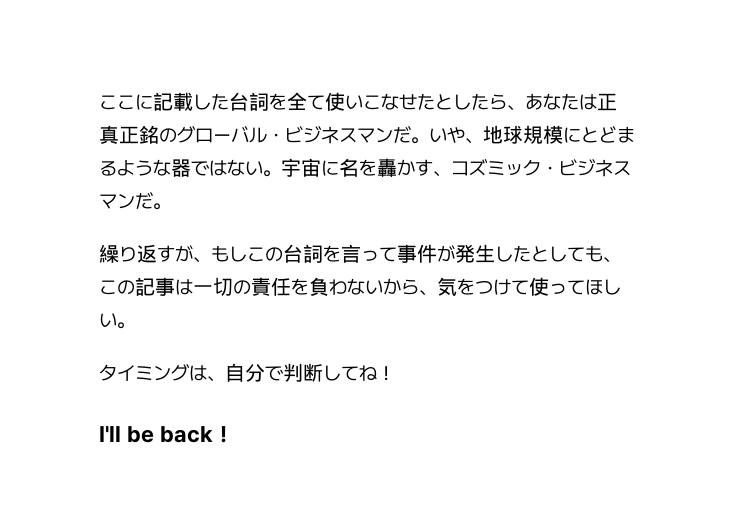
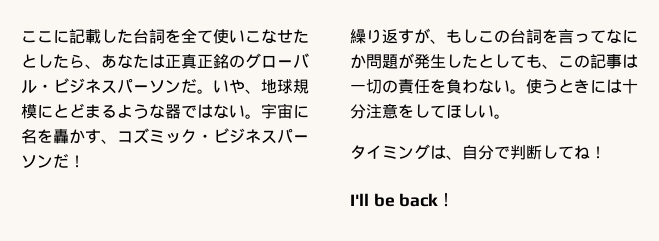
[357,128,375,143] マ -> [117,79,165,93] パーソ
[99,192,171,210] マンだ。 -> [277,129,309,143] [21,154,85,168] パーソンだ！
[397,244,437,263] 事件 -> [606,29,638,44] [350,54,398,69] なにか問題
[383,277,567,296] から、気をつけて使っ -> [510,79,638,94] [350,103,430,119] 。使うときには十分注意をし

